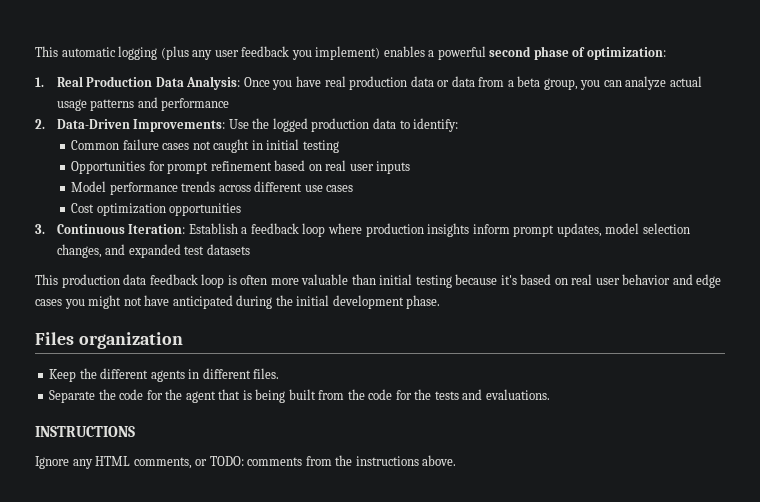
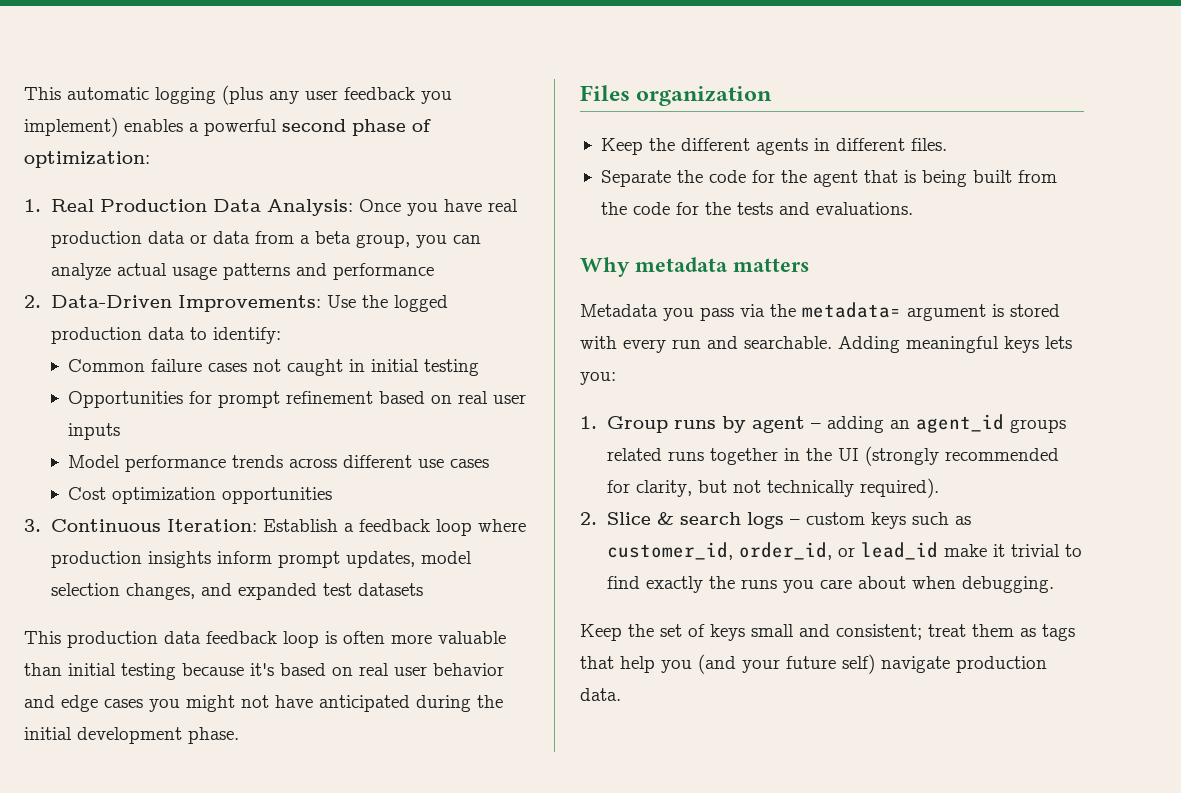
[35,426,135,437] [35,455,457,469] INSTRUCTIONS // Ignore any HTML comments, or TODO: comments from the instructions above. -> [580,257,809,277] [580,302,1060,321] [580,336,1072,353] [580,372,616,385] [580,414,1066,433] [606,446,1059,466] [606,478,939,498] [580,512,971,529] [606,542,1082,560] [606,576,1054,593] [580,624,1075,641] [580,654,1047,674] [580,688,621,701] Why metadata matters // Metadata you pass via the metadata= argument is stored with every run and searchable. Adding meaningful keys lets you: // 1. Group runs by agent – adding an agent_id groups related runs together in the UI (strongly recommended for clarity, but not technically required). // 2. Slice & search logs – custom keys such as customer_id, order_id, or lead_id make it trivial to find exactly the runs you care about when debugging. // Keep the set of keys small and consistent; treat them as tags that help you (and your future self) navigate production data.

